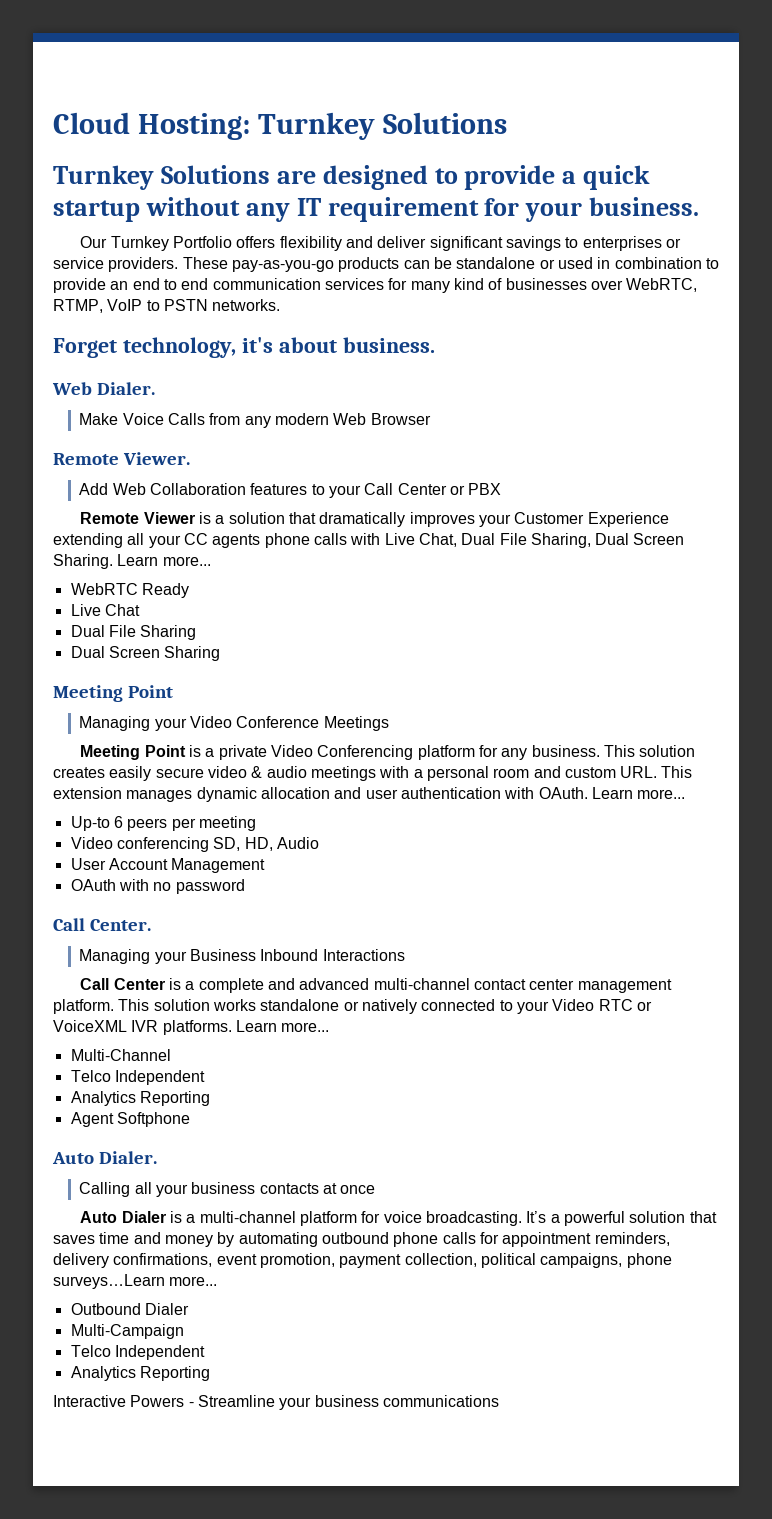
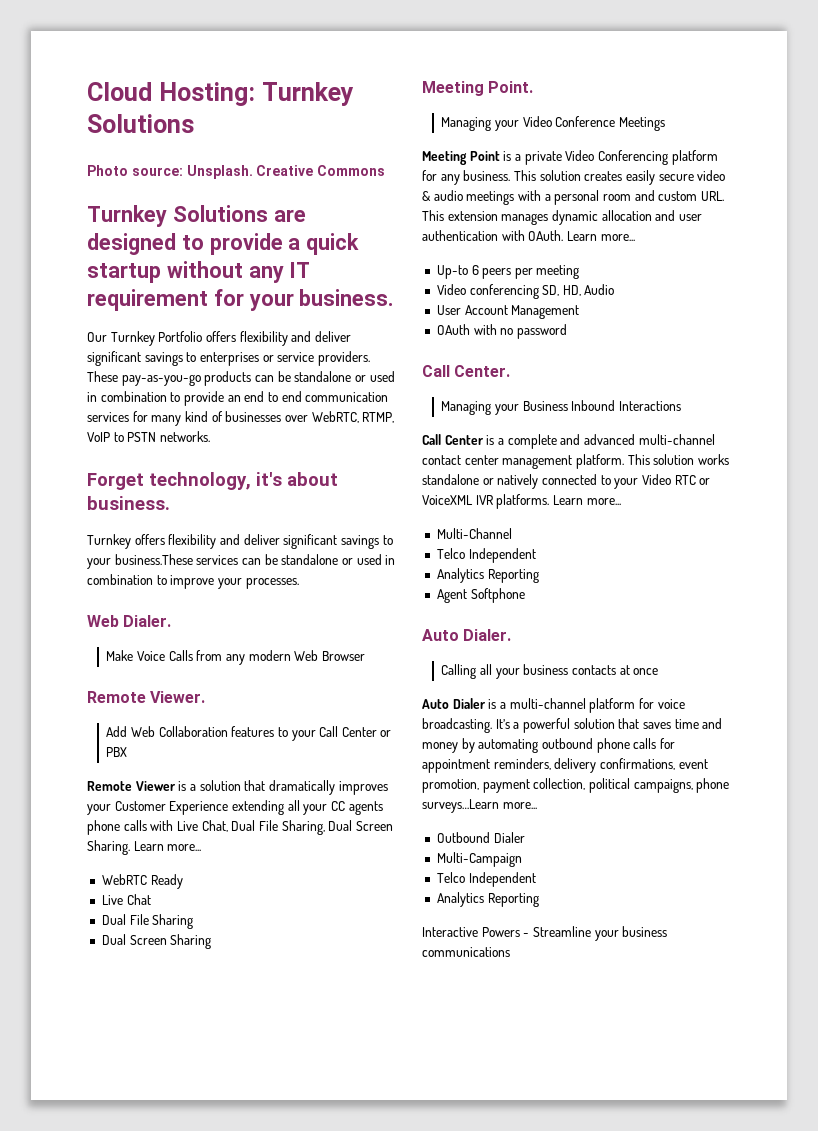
(507, 123) none -> [87,165,386,179] // Photo source: Unsplash. Creative Commons
(435, 345) none -> [87,534,393,549] [87,554,396,569] [87,574,299,589] // Turnkey offers flexibility and deliver significant savings to your business.These services can be standalone or used in combination to improve your processes.
[128,685,174,698] Point -> [488,81,534,93] Point.

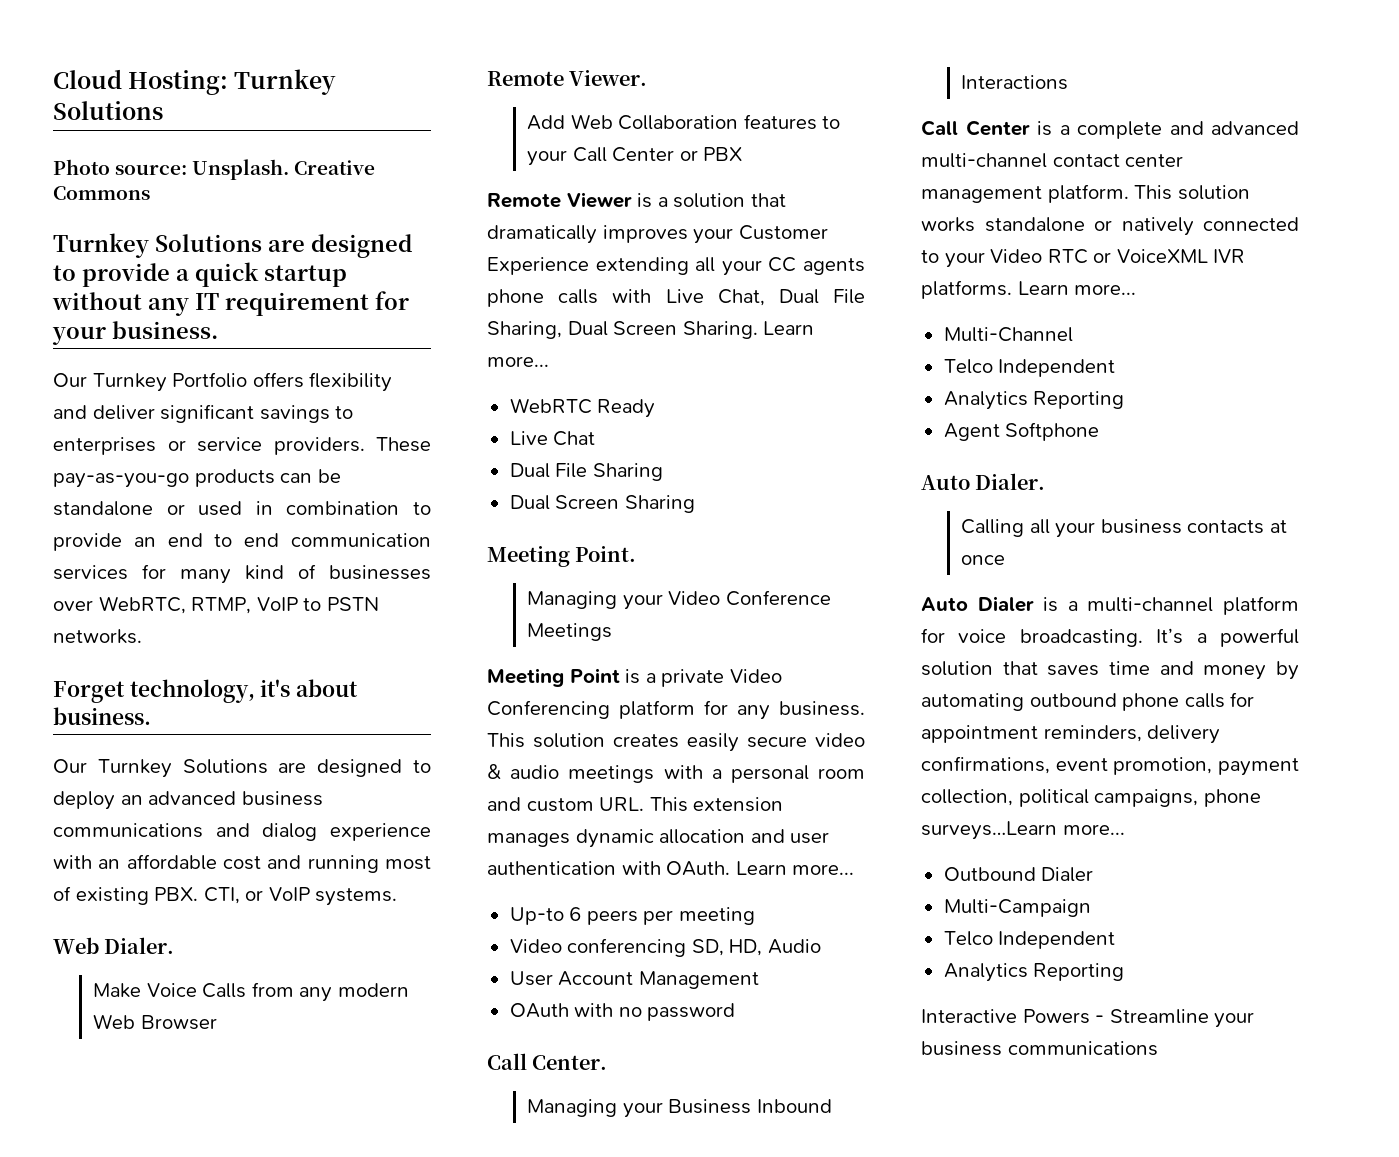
[87,534,393,549] [87,554,396,569] [87,574,299,589] Turnkey offers flexibility and deliver significant savings to your business.These services can be standalone or used in combination to improve your processes. -> [53,759,431,778] [53,791,323,810] [53,823,431,841] [53,854,432,873] [53,886,398,906] Our Turnkey Solutions are designed to deploy an advanced business communications and dialog experience with an affordable cost and running most of existing PBX. CTI, or VoIP systems.

